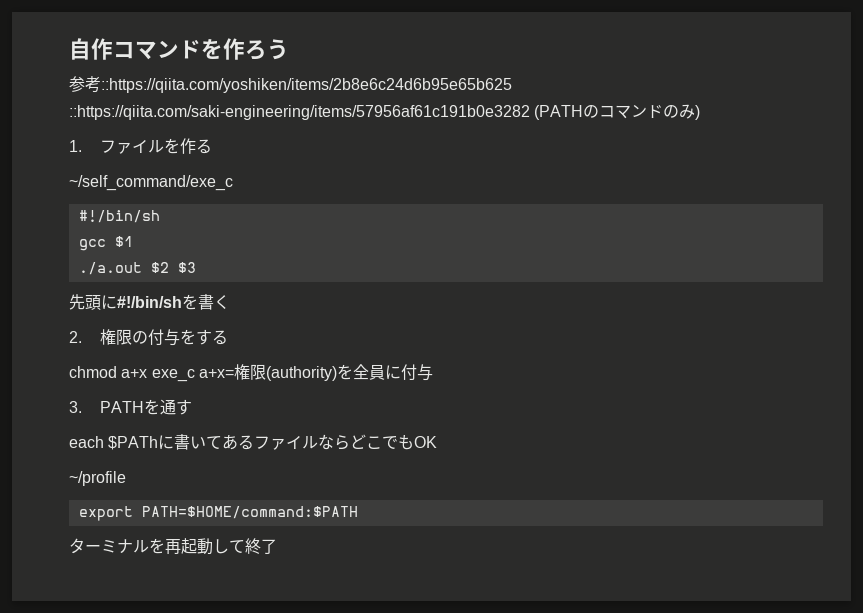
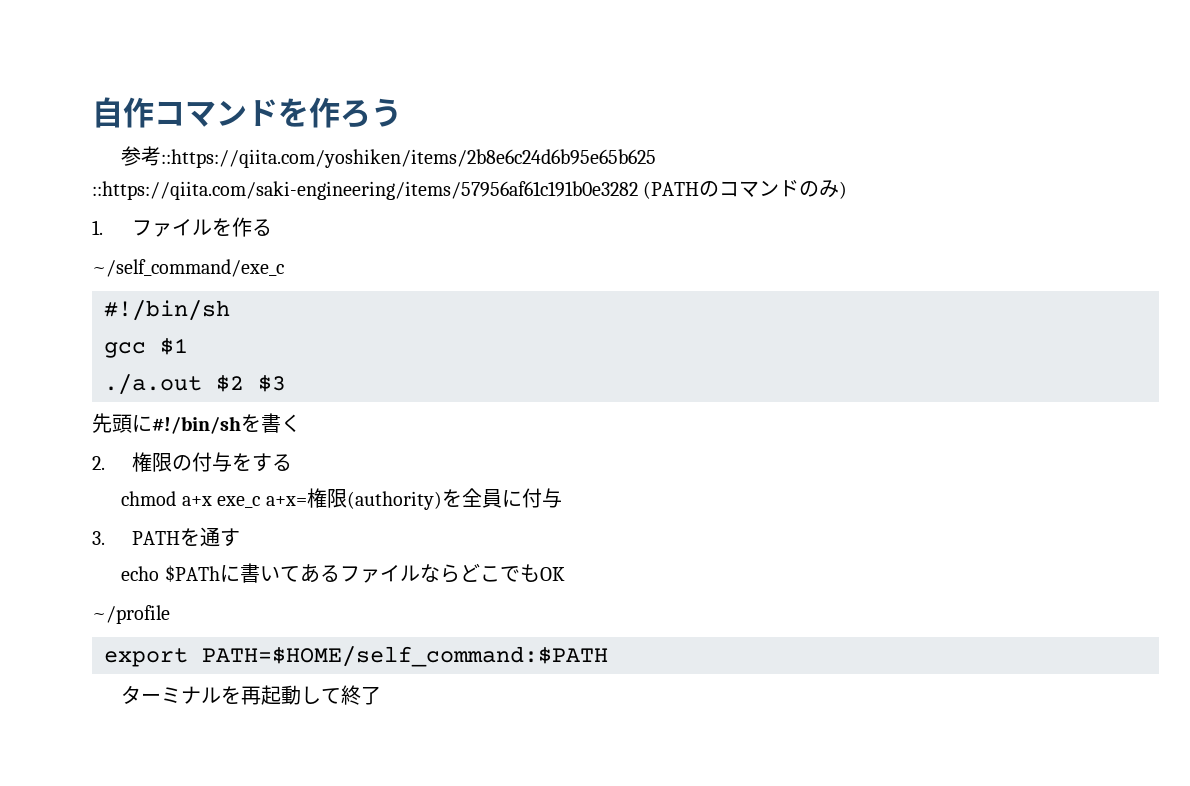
[69,436,104,448] each -> [121,566,160,581] echo
[141,506,358,519] PATH=$HOME/command:$PATH -> [202,646,608,667] PATH=$HOME/self_command:$PATH

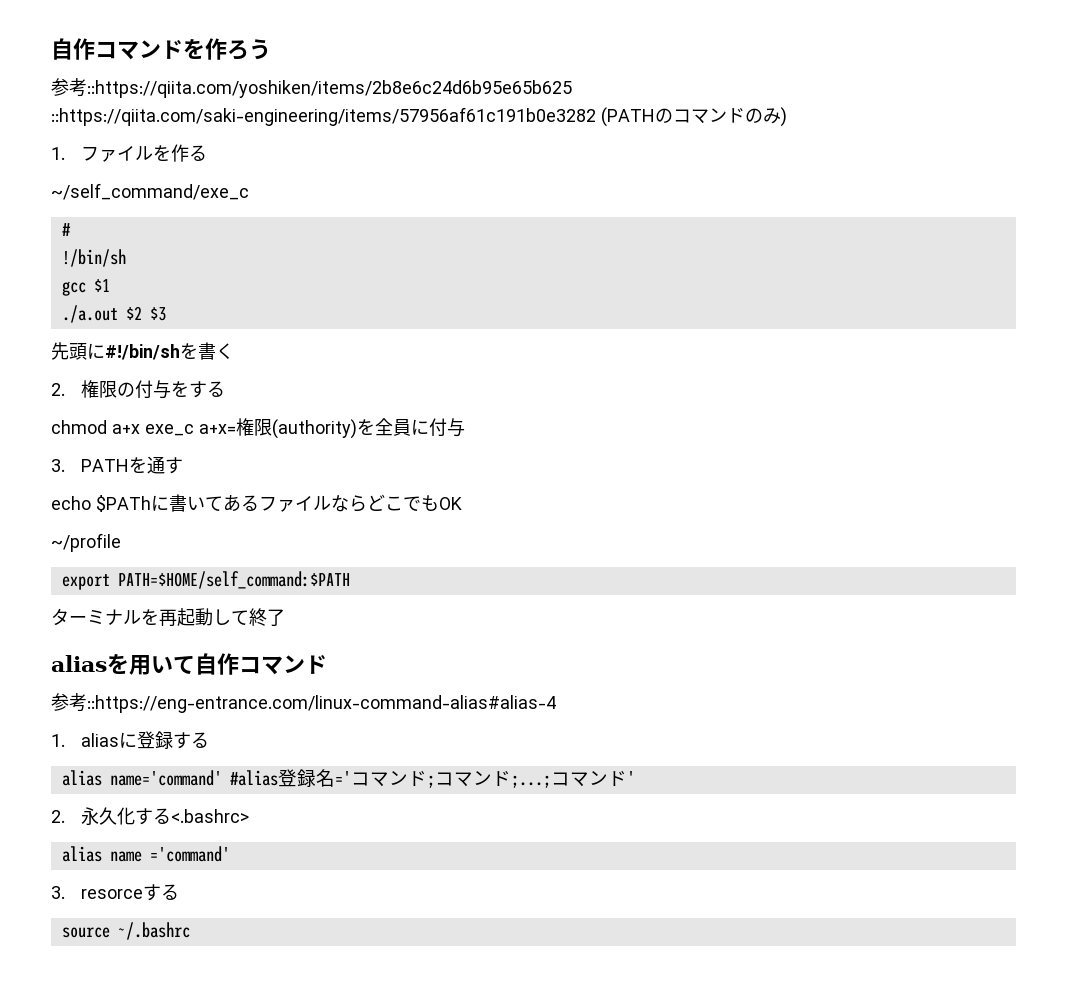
[104,300,230,321] #!/bin/sh -> [61,223,71,236] [61,249,126,267] # // !/bin/sh
(382, 695) none -> [51,653,327,675] [51,693,556,713] [51,731,209,749] [61,769,635,788] [51,807,249,825] [61,846,230,862] [51,884,179,901] [61,922,190,940] // aliasを用いて自作コマンド // 参考::https://eng-entrance.com/linux-command-alias#alias-4 // 1. aliasに登録する // alias name='command' #alias登録名='コマンド;コマンド;...;コマンド' // 2.永久化する<.bashrc> // alias name ='command' // 3. resorceする // source ~/.bashrc

